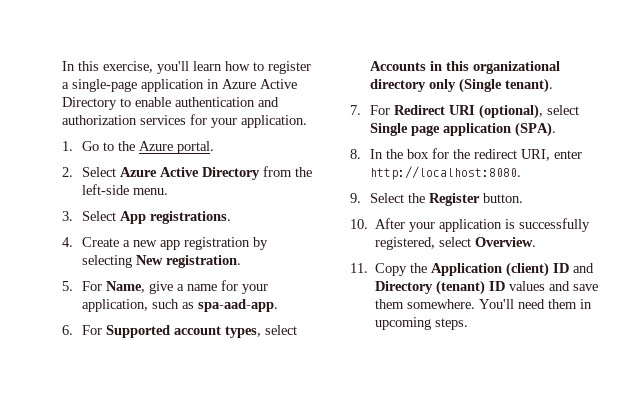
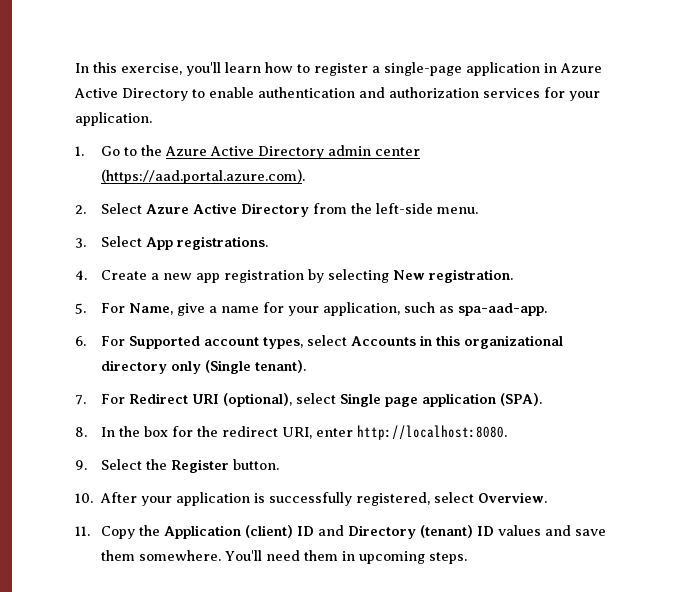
[176,141,214,154] portal. -> [210,145,421,159] [101,169,306,184] Active Directory admin center (https://aad.portal.azure.com).

